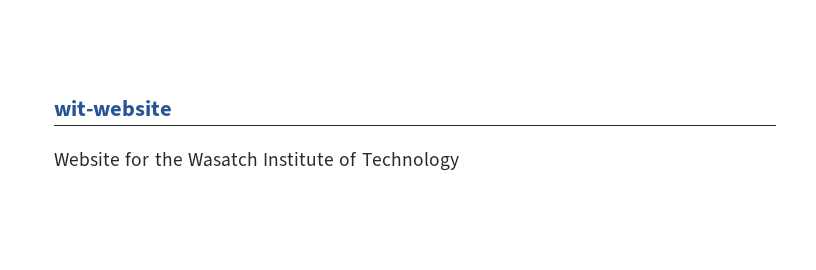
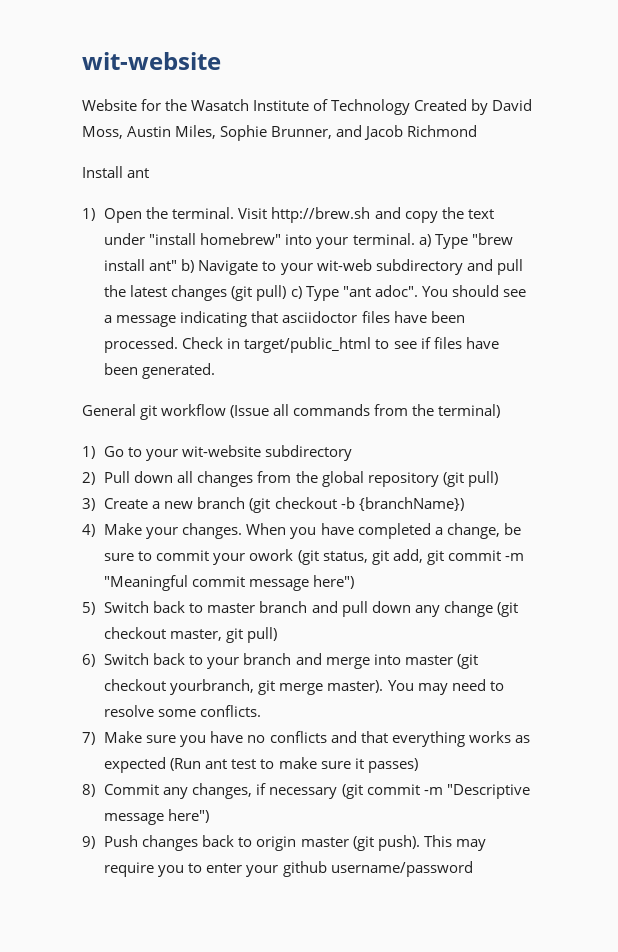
(459, 161) none -> [414,99,533,115] [82,125,478,141] [82,166,150,178] [82,207,494,223] [104,233,513,249] [104,259,523,275] [104,285,526,301] [104,311,465,327] [104,337,499,353] [104,363,216,379] [82,404,501,420] [82,445,353,461] [82,471,498,487] [82,497,464,513] [82,523,521,539] [104,549,524,565] [104,575,355,591] [82,601,518,617] [104,627,278,643] [82,653,478,669] [104,679,504,695] [104,705,262,717] [82,731,530,747] [104,757,418,773] [82,783,530,799] [104,809,210,825] [82,835,486,851] [104,861,473,877] Created by David Moss, Austin Miles, Sophie Brunner, and Jacob Richmond // Install ant // 1) Open the terminal. Visit http://brew.sh and copy the text under "install homebrew" into your terminal. a) Type "brew install ant" b) Navigate to your wit-web subdirectory and pull the latest changes (git pull) c) Type "ant adoc". You should see a message indicating that asciidoctor files have been processed. Check in target/public_html to see if files have been generated. // General git workflow (Issue all commands from the terminal) // 1) Go to your wit-website subdirectory // 2) Pull down all changes from the global repository (git pull) // 3) Create a new branch (git checkout -b {branchName}) // 4) Make your changes. When you have completed a change, be sure to commit your owork (git status, git add, git commit -m "Meaningful commit message here") // 5) Switch back to master branch and pull down any change (git checkout master, git pull) // 6) Switch back to your branch and merge into master (git checkout yourbranch, git merge master). You may need to resolve some conflicts. // 7) Make sure you have no conflicts and that everything works as expected (Run ant test to make sure it passes) // 8) Commit any changes, if necessary (git commit -m "Descriptive message here") // 9) Push changes back to origin master (git push). This may require you to enter your github username/password

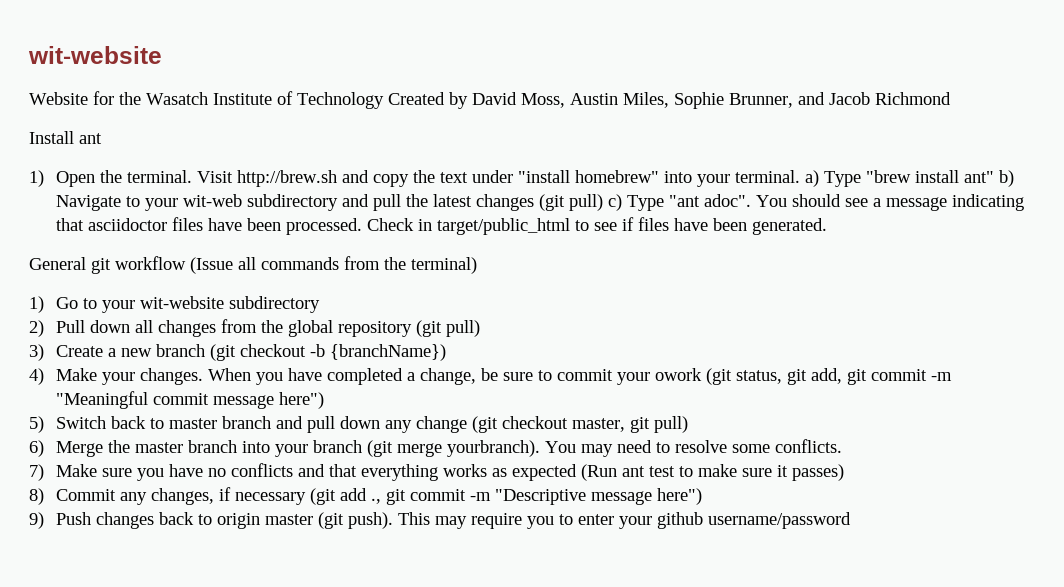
[104,653,478,669] [104,679,384,695] Switch back to your branch and merge into master (git checkout yourbranch, git merge master). -> [55,440,540,457] Merge the master branch into your branch (git merge yourbranch).
(363, 791) none -> [339,488,406,505] add ., git

